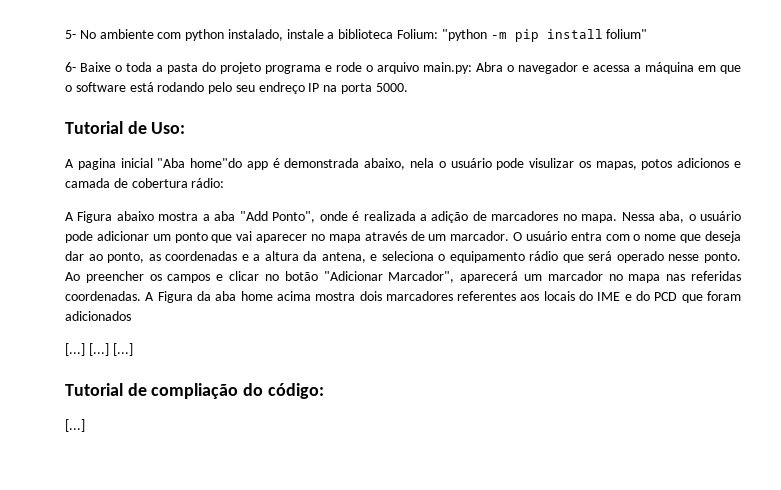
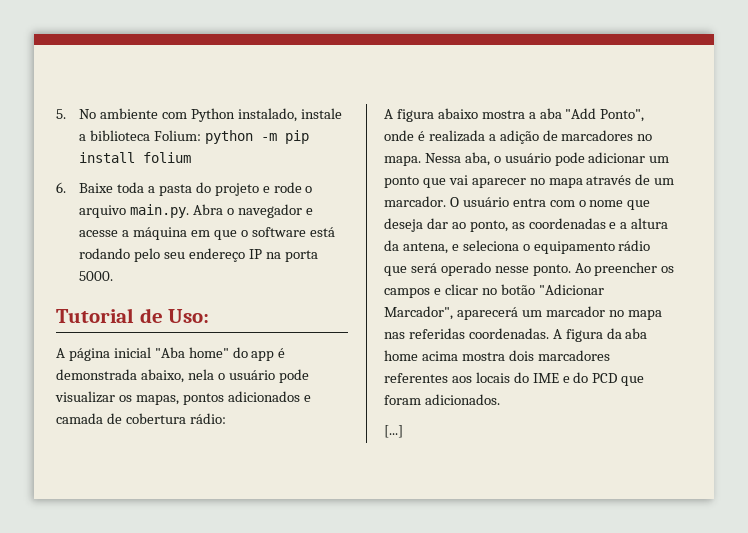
[65,30,76,39] 5- -> [56,109,66,119] 5.
[185,29,225,41] python -> [190,108,235,122] Python
[441,29,487,41] "python -> [204,130,253,144] python
[606,29,648,39] [65,62,122,72] folium" // 6- Baixe o -> [143,152,192,163] [56,182,114,193] folium // 6. Baixe
[265,65,321,74] programa -> (259, 189) none
[423,62,472,74] main.py: -> [130,204,190,218] main.py.
[593,65,630,72] acessa -> [79,230,119,237] acesse
[258,82,305,94] endreço -> [188,248,245,262] endereço
[77,158,116,170] pagina -> [68,348,110,361] página
[190,158,243,168] home"do -> [188,347,248,358] home" do
[529,158,575,168] visulizar -> [55,391,115,403] visualizar
[641,158,730,170] potos adicionos -> [182,391,300,405] pontos adicionados
[77,211,113,223] Figura -> [396,109,434,122] figura
[157,291,193,303] Figura -> [565,329,603,342] figura
[65,311,131,321] [65,343,133,356] [65,383,324,399] adicionados // [...] [...] [...] // Tutorial de compliação do código: -> [424,394,500,405] adicionados.

